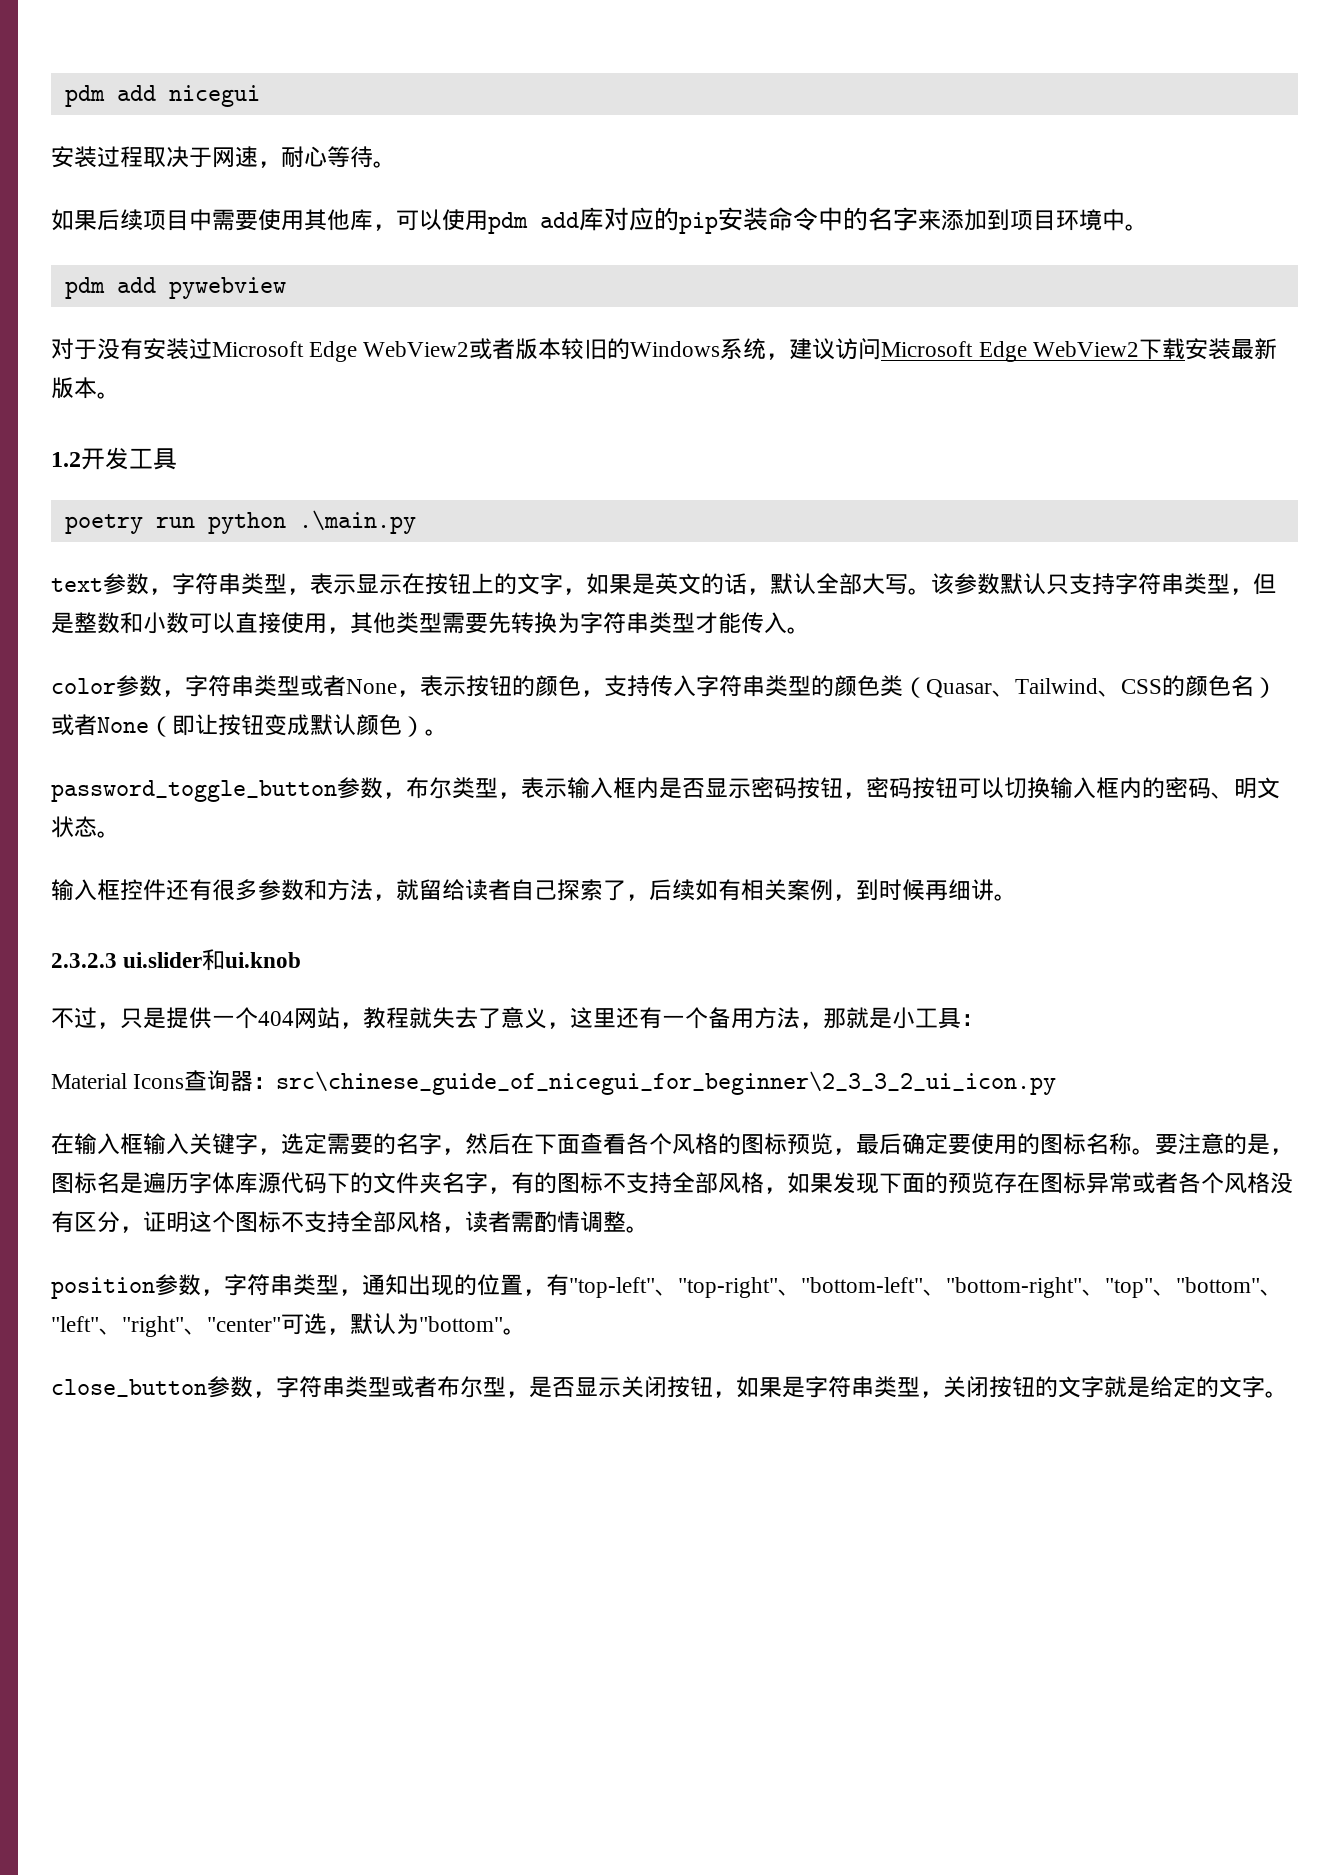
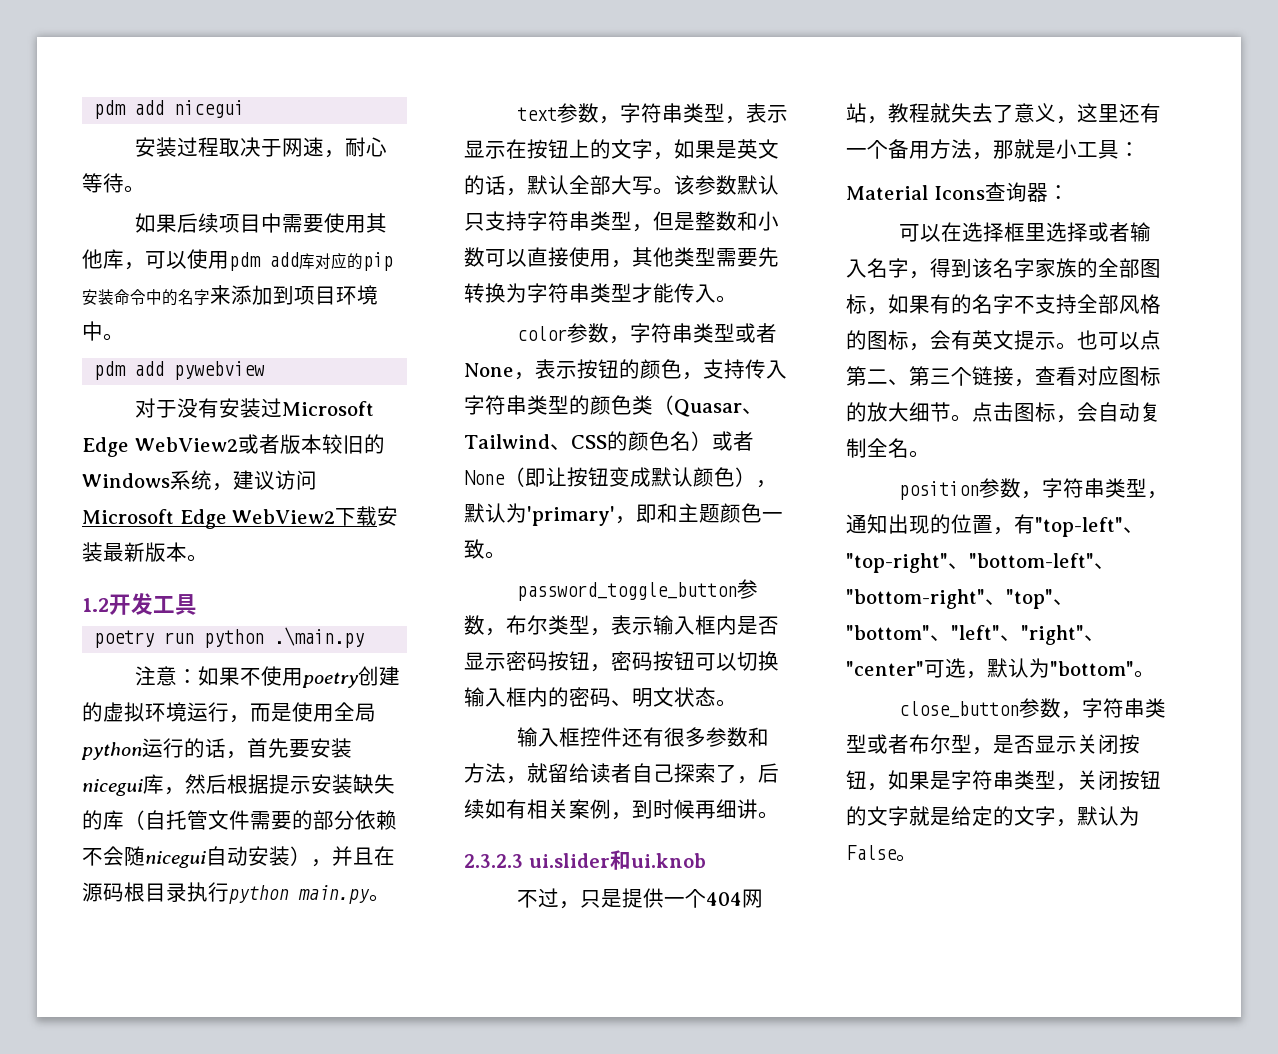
(416, 522) none -> [134,666,400,688] [82,702,376,723] [81,738,352,760] [82,774,395,796] [82,810,397,830] [82,846,395,868] [82,882,390,904] // 注意：如果不使用poetry创建的虚拟环境运行，而是使用全局python运行的话，首先要安装nicegui库，然后根据提示安装缺失的库（自托管文件需要的部分依赖不会随nicegui自动安装），并且在源码根目录执行python main.py。
(425, 726) none -> [756,480,777,488] [464,503,783,526] [464,539,485,559] ，默认为'primary'，即和主题颜色一致
[276,1071,1057,1095] [51,1133,1293,1155] [51,1172,1293,1194] [51,1211,626,1233] src\chinese_guide_of_nicegui_for_beginner\2_3_3_2_ui_icon.py // 在输入框输入关键字，选定需要的名字，然后在下面查看各个风格的图标预览，最后确定要使用的图标名称。要注意的是，图标名是遍历字体库源代码下的文件夹名字，有的图标不支持全部风格，如果发现下面的预览存在图标异常或者各个风格没有区分，证明这个图标不支持全部风格，读者需酌情调整 -> [898,222,1151,242] [846,258,1161,279] [846,294,1161,315] [846,330,1161,351] [846,366,1161,387] [846,402,1161,423] [846,438,909,458] // 可以在选择框里选择或者输入名字，得到该名字家族的全部图标，如果有的名字不支持全部风格的图标，会有英文提示。也可以点第二、第三个链接，查看对应图标的放大细节。点击图标，会自动复制全名
(1265, 1387) none -> [1056,806,1140,827] [846,845,897,860] ，默认为False

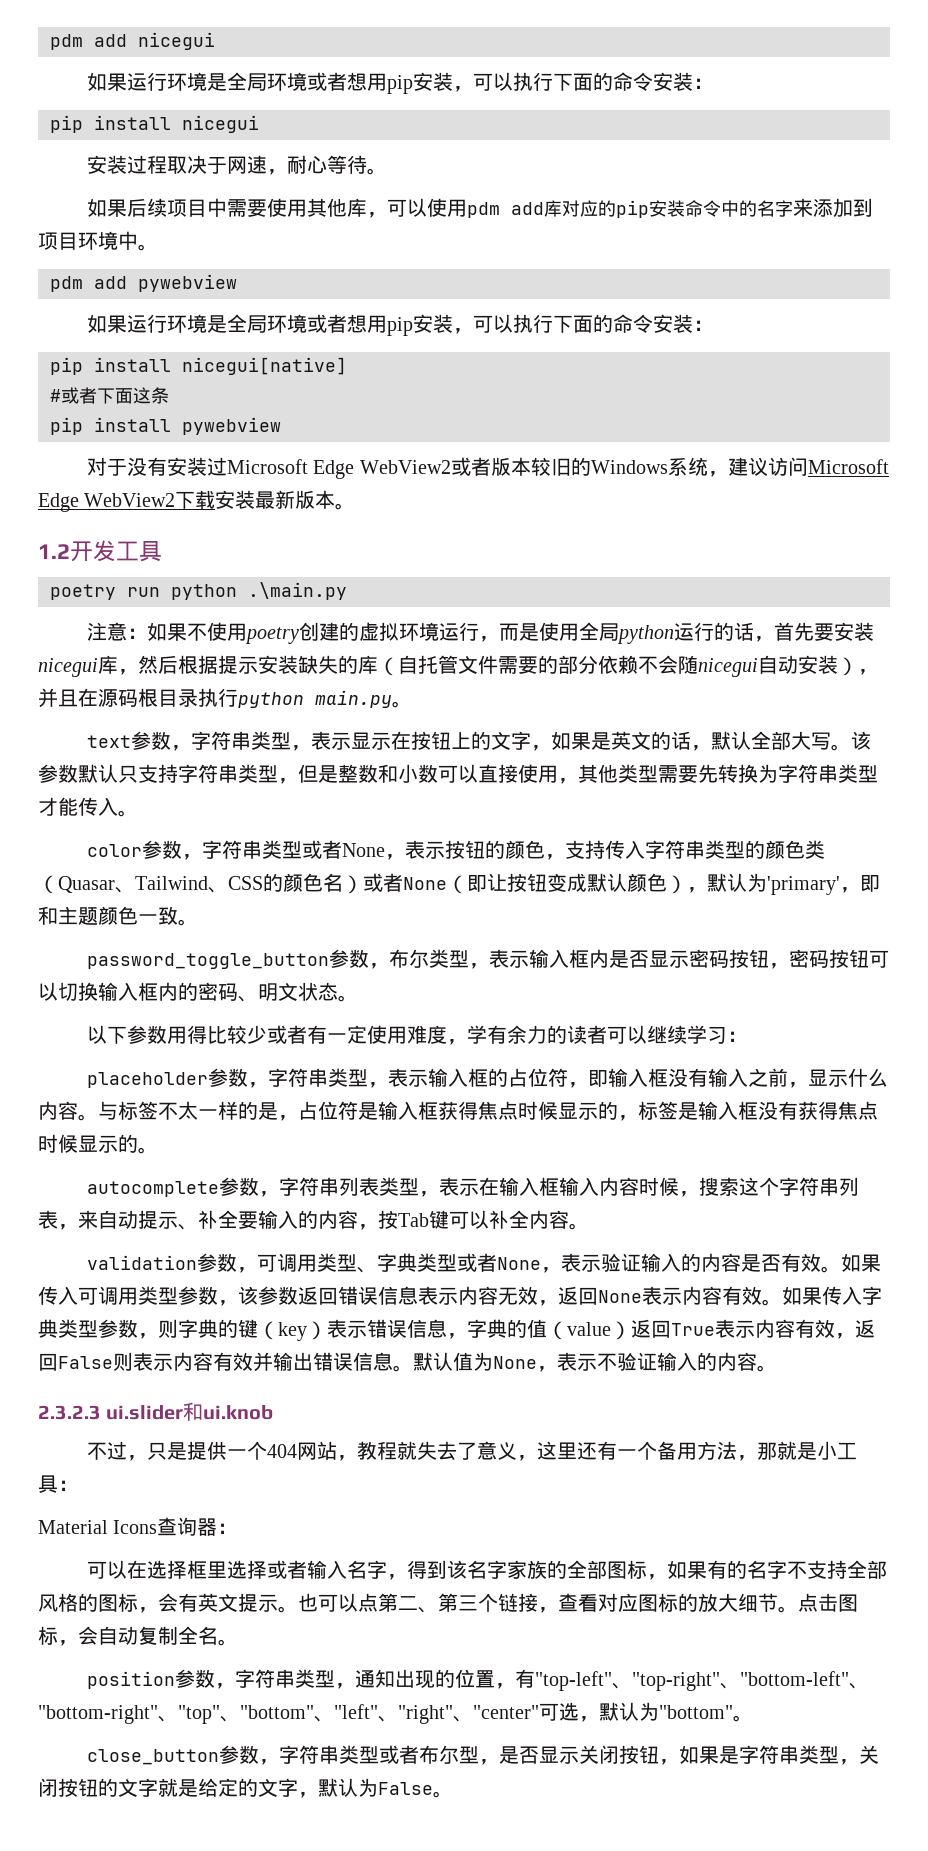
(245, 109) none -> [86,72,713,94] [50,115,259,133] // 如果运行环境是全局环境或者想用pip安装，可以执行下面的命令安装： // pip install nicegui
(266, 370) none -> [86,314,713,336] [50,357,347,375] [50,387,169,404] [50,417,281,435] // 如果运行环境是全局环境或者想用pip安装，可以执行下面的命令安装： // pip install nicegui[native] // #或者下面这条 // pip install pywebview
[516,727,769,747] [464,763,779,784] [464,799,758,820] 输入框控件还有很多参数和方法，就留给读者自己探索了，后续如有相关案例，到时候再细讲 -> [86,1025,747,1045] [86,1068,888,1088] [38,1101,878,1121] [38,1134,158,1154] [86,1177,859,1197] [38,1210,589,1230] [86,1253,881,1273] [38,1286,882,1306] [38,1319,875,1341] [38,1352,757,1372] 以下参数用得比较少或者有一定使用难度，学有余力的读者可以继续学习： // placeholder参数，字符串类型，表示输入框的占位符，即输入框没有输入之前，显示什么内容。与标签不太一样的是，占位符是输入框获得焦点时候显示的，标签是输入框没有获得焦点时候显示的。 // autocomplete参数，字符串列表类型，表示在输入框输入内容时候，搜索这个字符串列表，来自动提示、补全要输入的内容，按Tab键可以补全内容。 // validation参数，可调用类型、字典类型或者None，表示验证输入的内容是否有效。如果传入可调用类型参数，该参数返回错误信息表示内容无效，返回None表示内容有效。如果传入字典类型参数，则字典的键（key）表示错误信息，字典的值（value）返回True表示内容有效，返回False则表示内容有效并输出错误信息。默认值为None，表示不验证输入的内容

